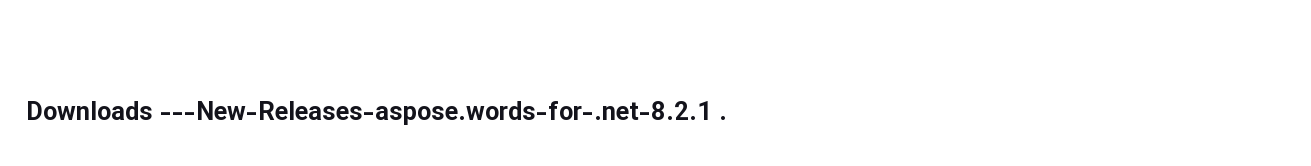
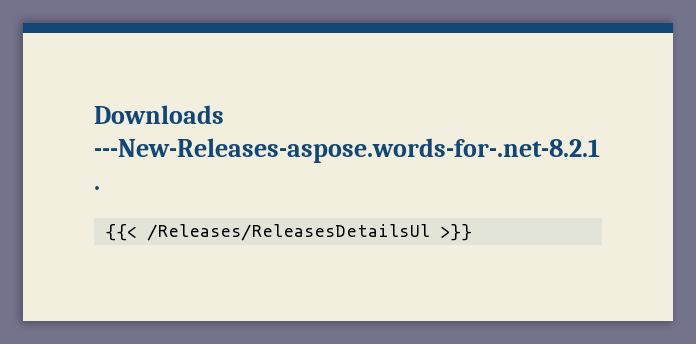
(727, 118) none -> [105,224,473,241] // {{< /Releases/ReleasesDetailsUl >}}

